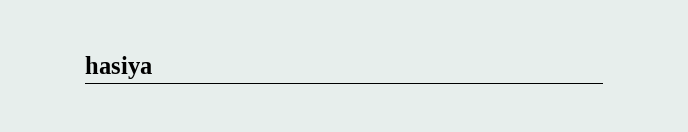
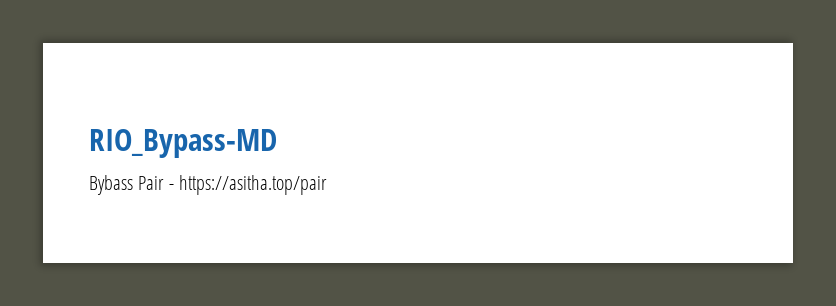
[85,56,152,79] hasiya -> [89,129,277,158] [89,175,327,195] RIO_Bypass-MD // Bybass Pair - https://asitha.top/pair

